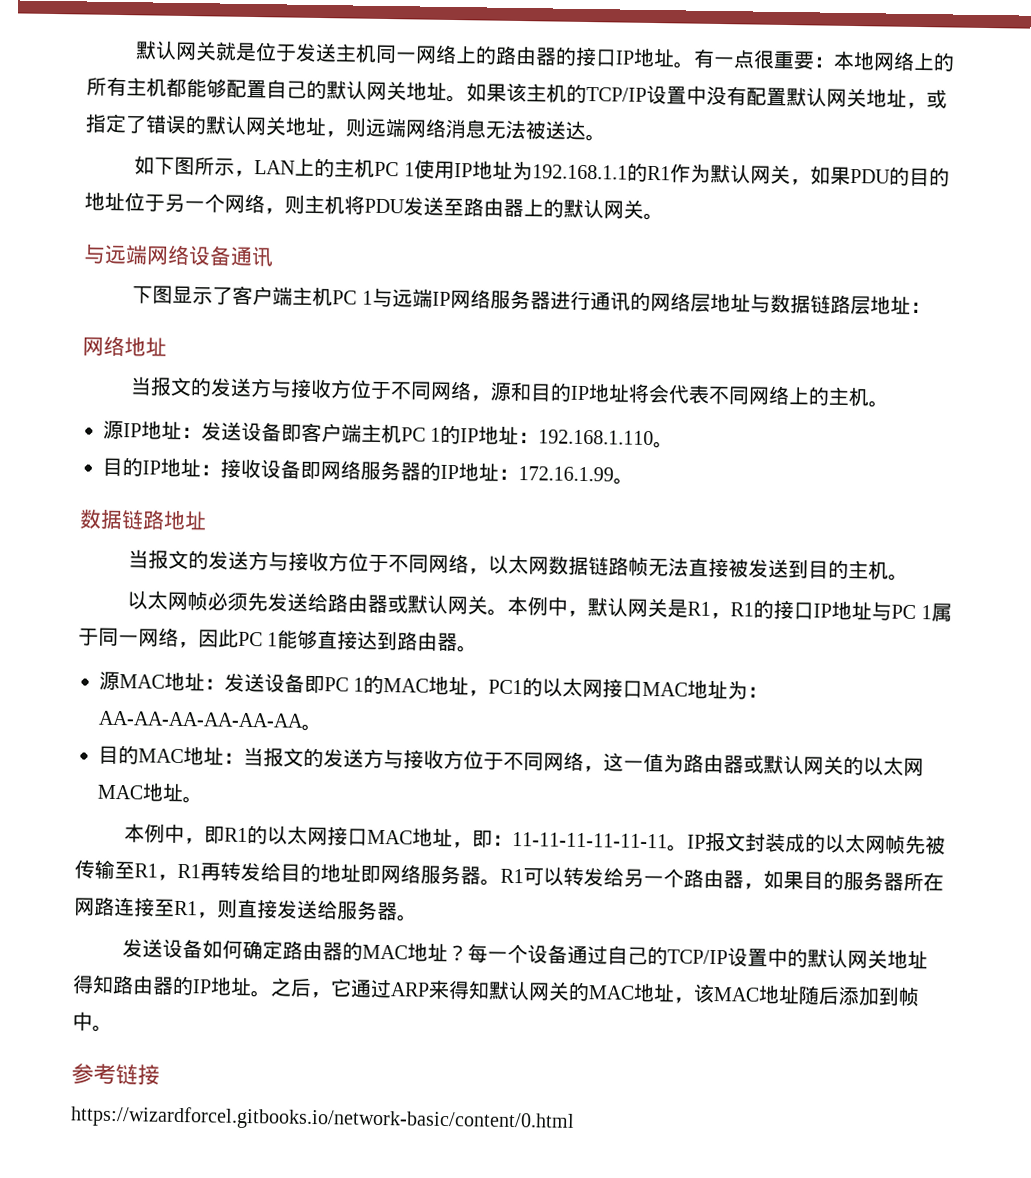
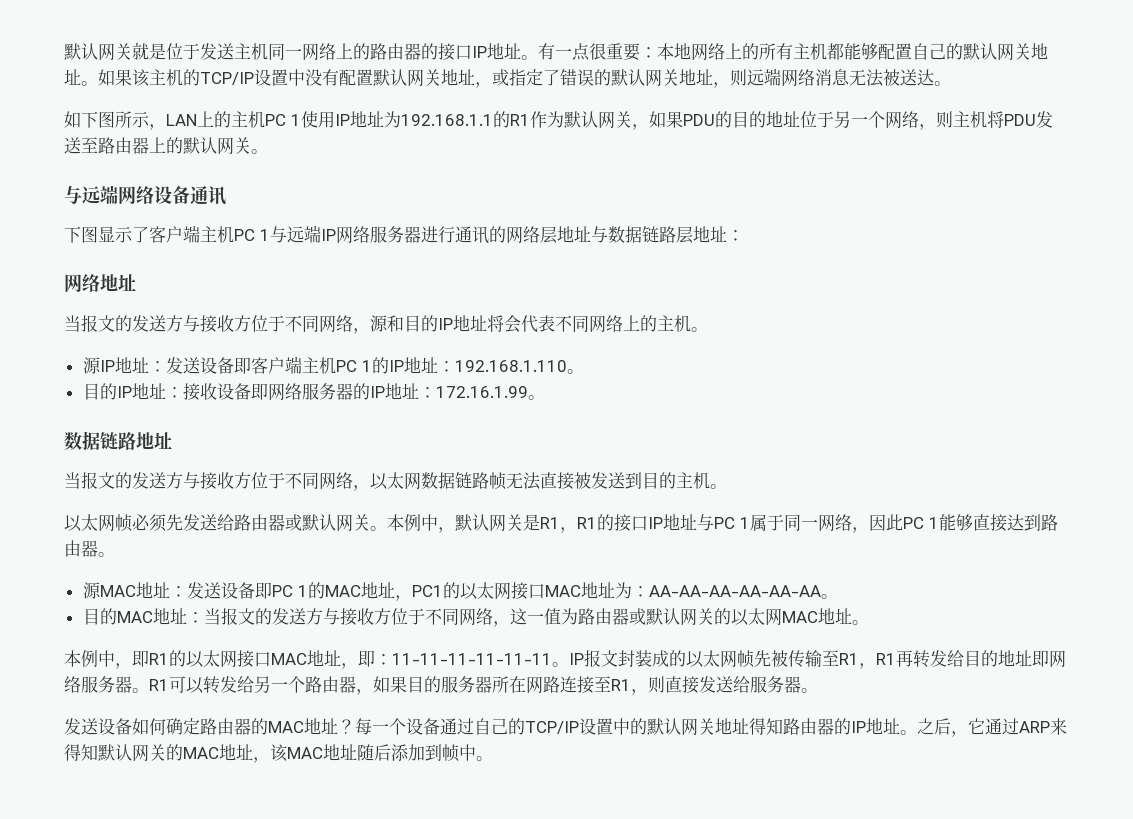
[71,1063,160,1085] [70,1105,575,1133] // 参考链接 // https://wizardforcel.gitbooks.io/network-basic/content/0.html -> (493, 758) none

